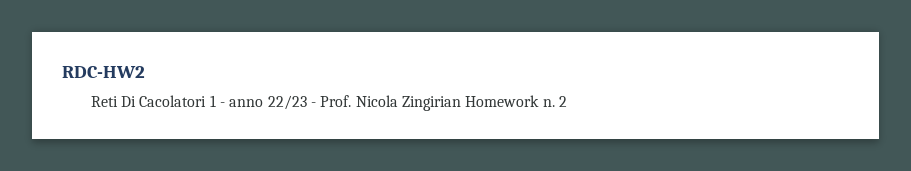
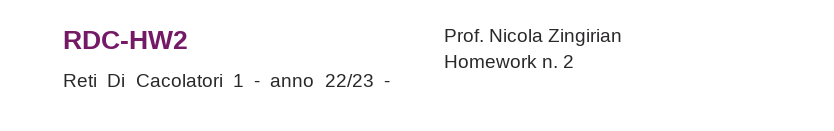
(461, 103) none -> (623, 37) //

